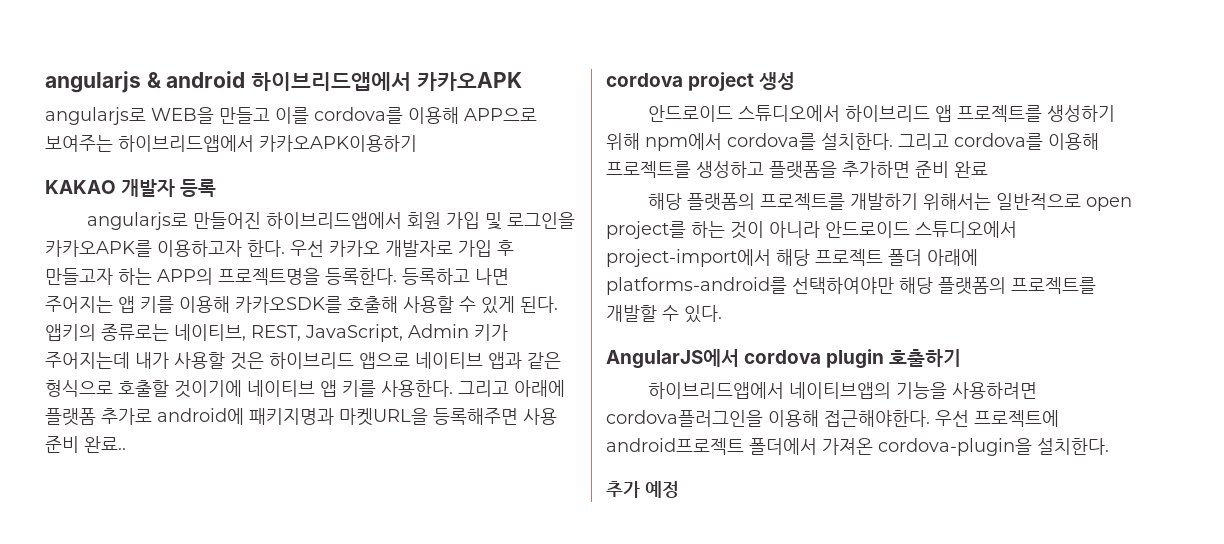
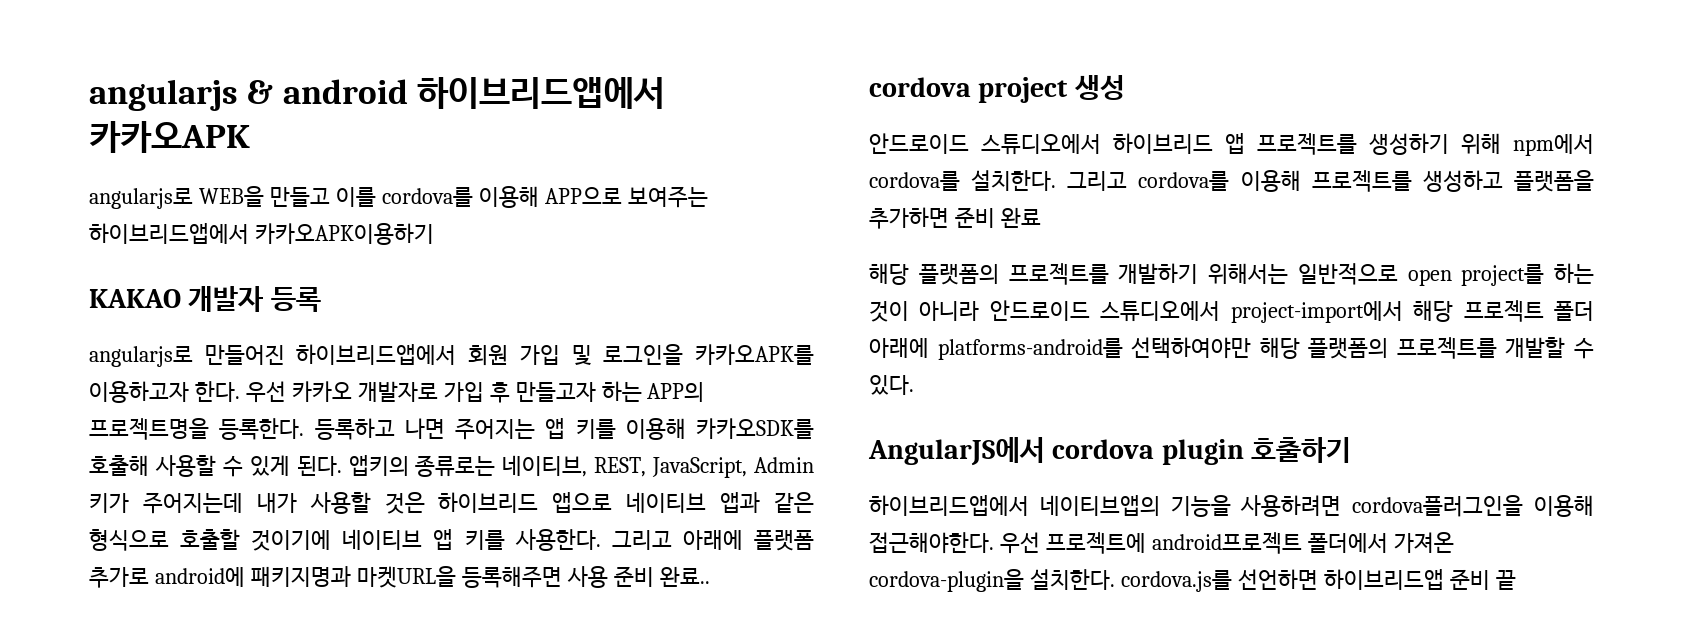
[606,481,679,498] // 추가 예정 -> [1120,569,1516,592] cordova.js를 선언하면 하이브리드앱 준비 끝

